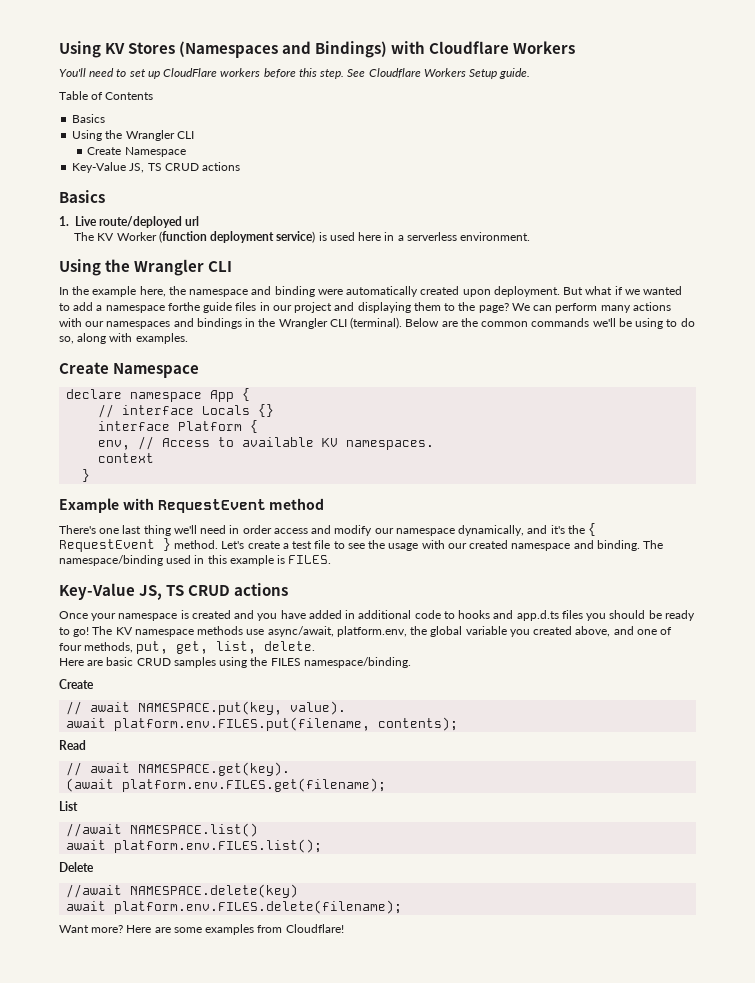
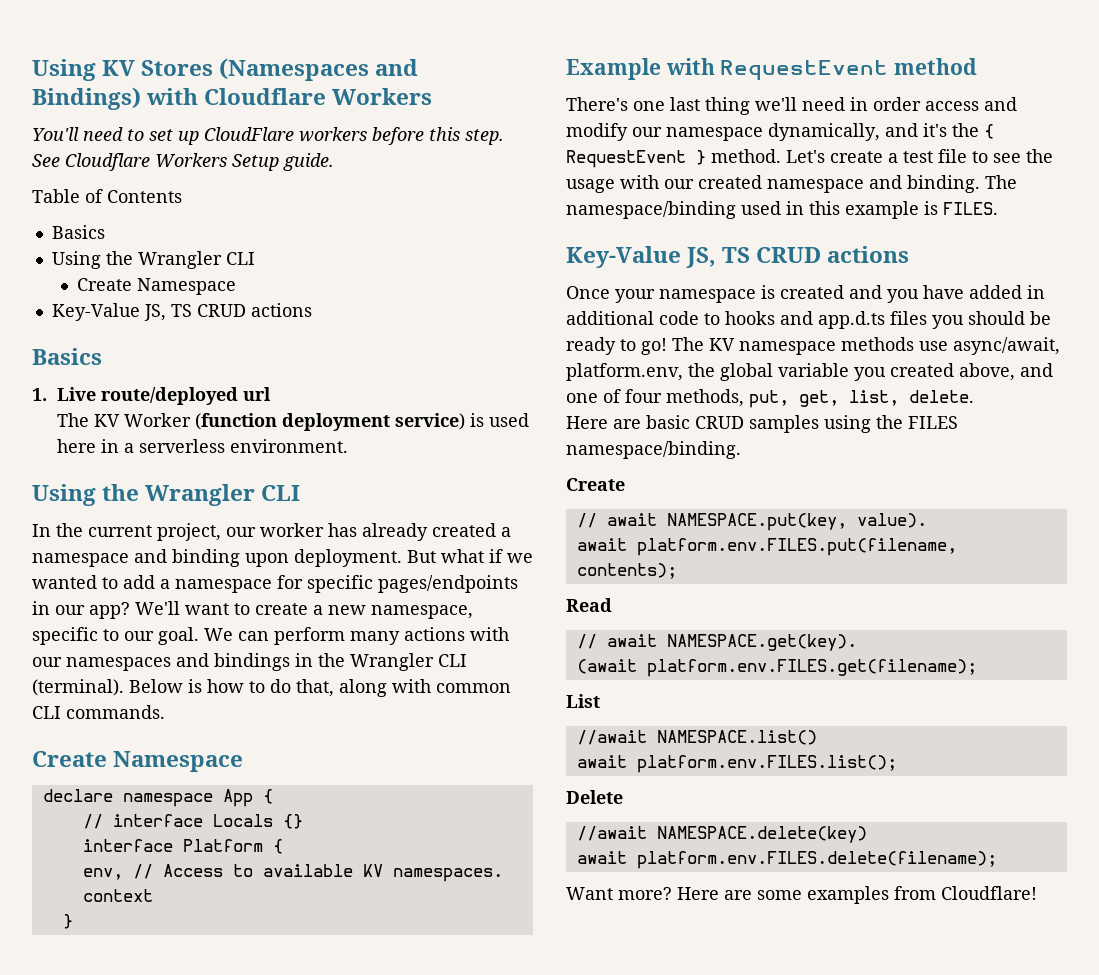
[92,286,460,297] example here, the namespace and binding were automatically created -> [88,523,511,541] [32,549,240,567] current project, our worker has already created a namespace and binding
[167,302,509,313] forthe guide files in our project and displaying them to the page? -> [277,575,518,593] [32,601,473,619] [32,627,199,645] for specific pages/endpoints in our app? We'll want to create a new namespace, specific to our goal.
[441,318,664,329] are the common commands we'll be using -> [188,679,244,693] is how
[59,336,74,344] so, -> [296,679,334,697] that,
[135,333,188,344] examples. -> [436,683,511,693] [32,705,165,719] common CLI commands.

